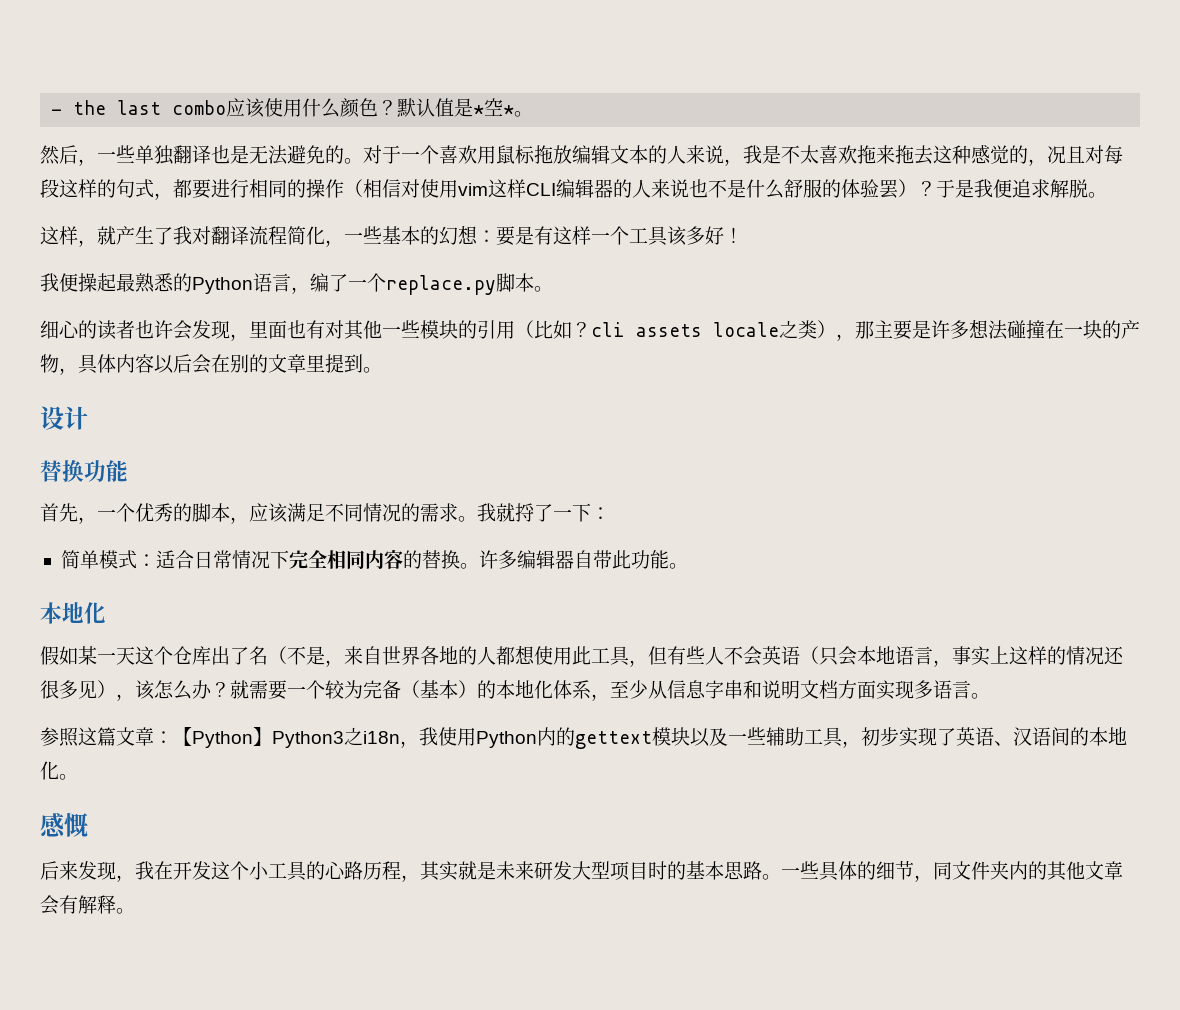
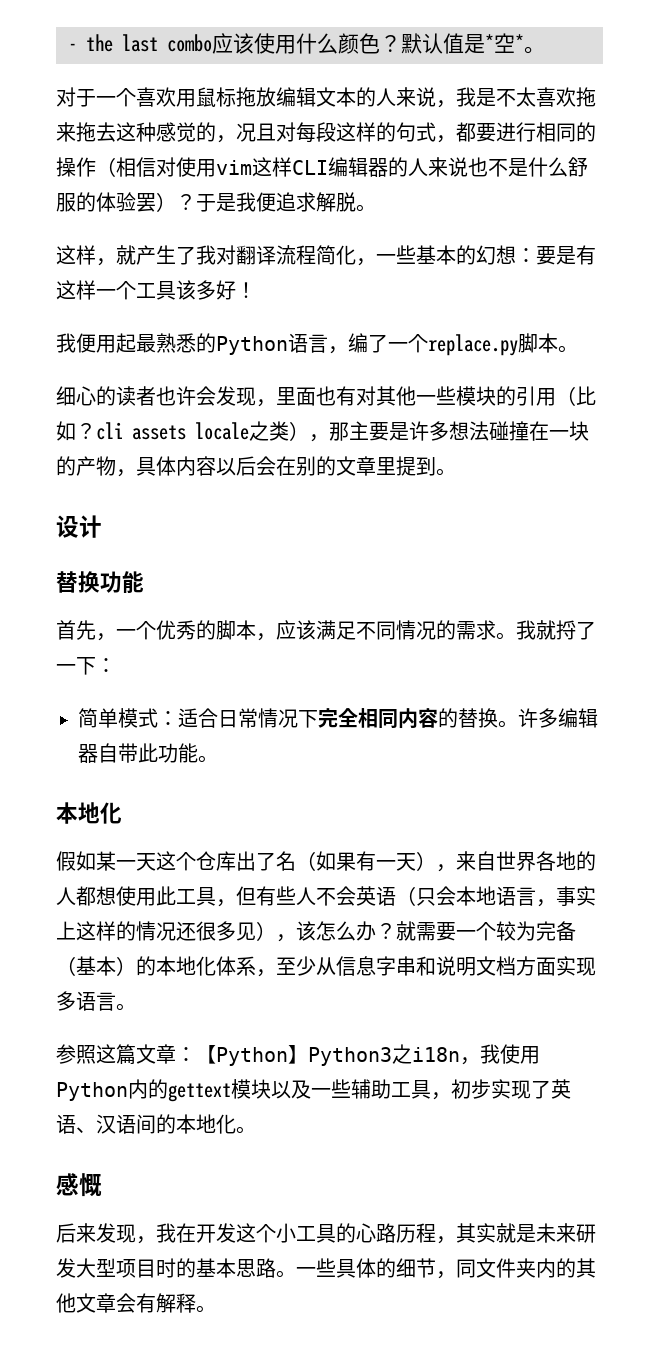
[40,145,363,166] 然后，一些单独翻译也是无法避免的。 -> (545, 50) none
[78,273,97,292] 操 -> [96,335,116,353] 用
[287,646,325,665] 不是 -> [316,851,436,871] 如果有一天）

